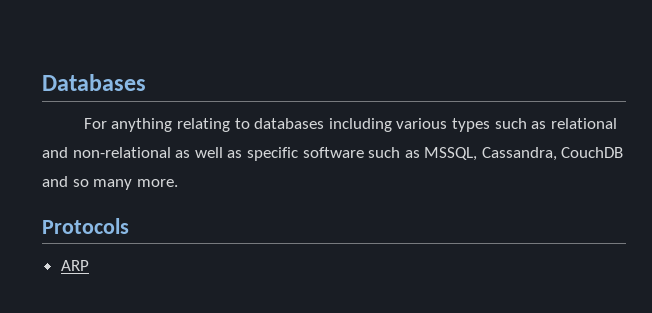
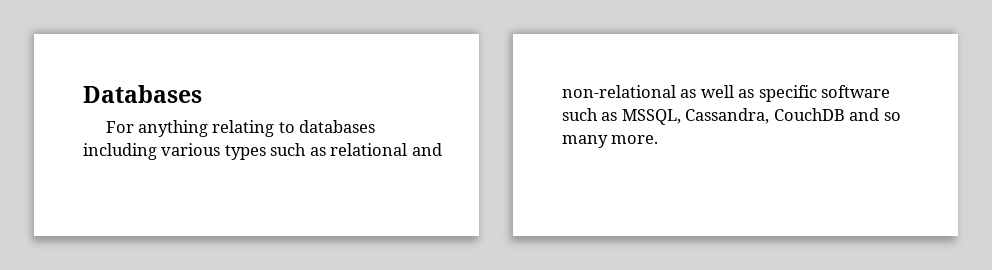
[42,218,129,234] [60,260,89,271] // Protocols // ARP -> (659, 139) none

